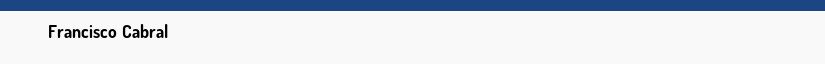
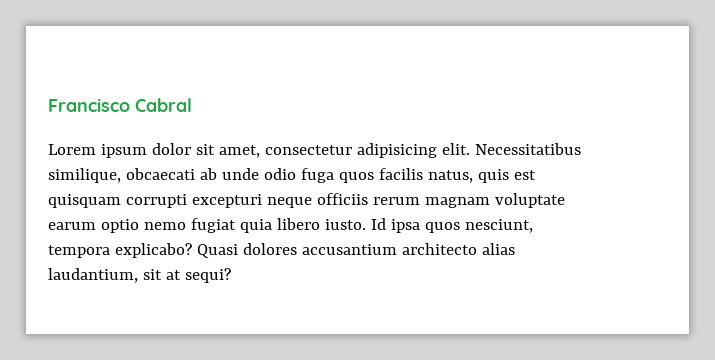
(168, 31) none -> [48,143,581,158] [48,168,536,183] [48,193,565,208] [48,218,533,233] [48,243,515,258] [48,268,231,283] // Lorem ipsum dolor sit amet, consectetur adipisicing elit. Necessitatibus similique, obcaecati ab unde odio fuga quos facilis natus, quis est quisquam corrupti excepturi neque officiis rerum magnam voluptate earum optio nemo fugiat quia libero iusto. Id ipsa quos nesciunt, tempora explicabo? Quasi dolores accusantium architecto alias laudantium, sit at sequi?

